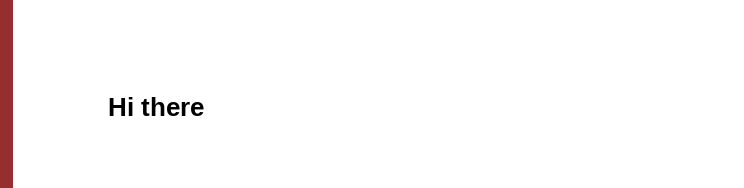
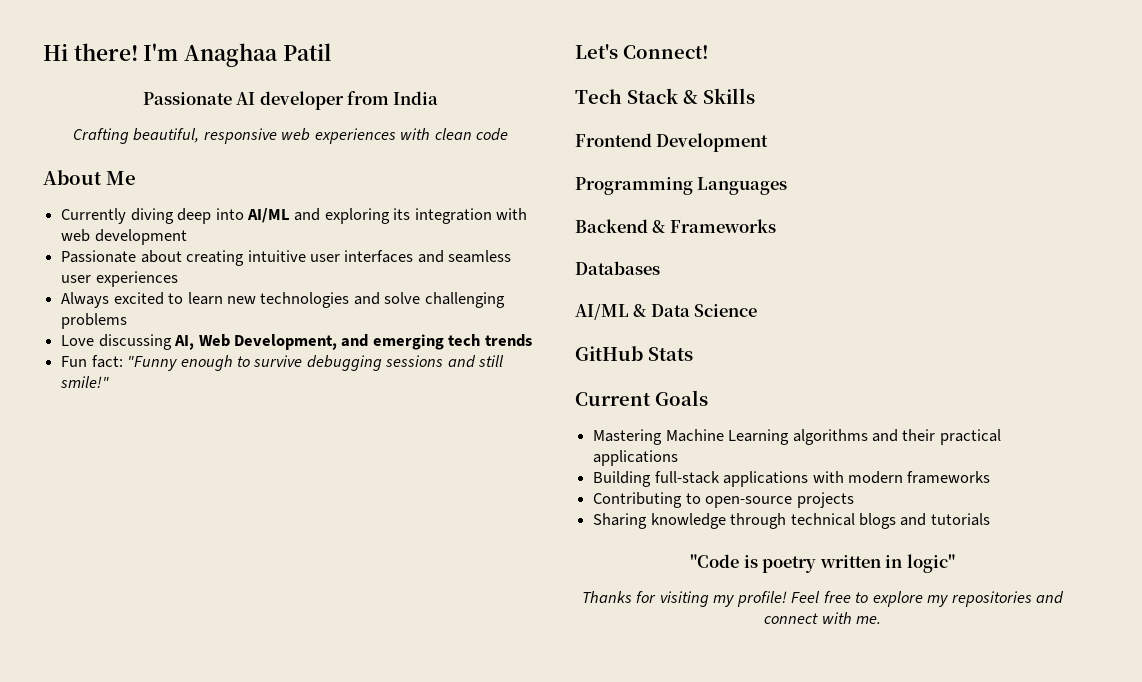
[141,97,205,116] there -> [73,43,331,67] [142,91,439,110] [72,128,509,144] [43,170,136,185] [61,208,528,224] [61,229,187,245] [61,250,512,266] [61,271,178,287] [61,292,505,308] [61,313,128,329] [61,334,532,350] [61,355,505,371] [60,376,110,388] [575,44,709,59] [575,88,755,104] [575,133,769,152] [575,177,788,195] [575,219,776,233] [575,261,660,275] [575,303,758,320] [575,346,693,361] [575,390,708,406] [593,429,1001,445] [593,450,679,466] [593,471,991,487] [593,492,854,508] [593,513,990,529] [690,554,955,573] [581,591,1065,607] [764,612,881,624] there! I'm Anaghaa Patil // Passionate AI developer from India // Crafting beautiful, responsive web experiences with clean code // About Me // Currently diving deep into AI/ML and exploring its integration with web development // Passionate about creating intuitive user interfaces and seamless user experiences // Always excited to learn new technologies and solve challenging problems // Love discussing AI, Web Development, and emerging tech trends // Fun fact: "Funny enough to survive debugging sessions and still smile!" // Let's Connect! // Tech Stack & Skills // Frontend Development // Programming Languages // Backend & Frameworks // Databases // AI/ML & Data Science // GitHub Stats // Current Goals // Mastering Machine Learning algorithms and their practical applications // Building full-stack applications with modern frameworks // Contributing to open-source projects // Sharing knowledge through technical blogs and tutorials // "Code is poetry written in logic" // Thanks for visiting my profile! Feel free to explore my repositories and connect with me.

